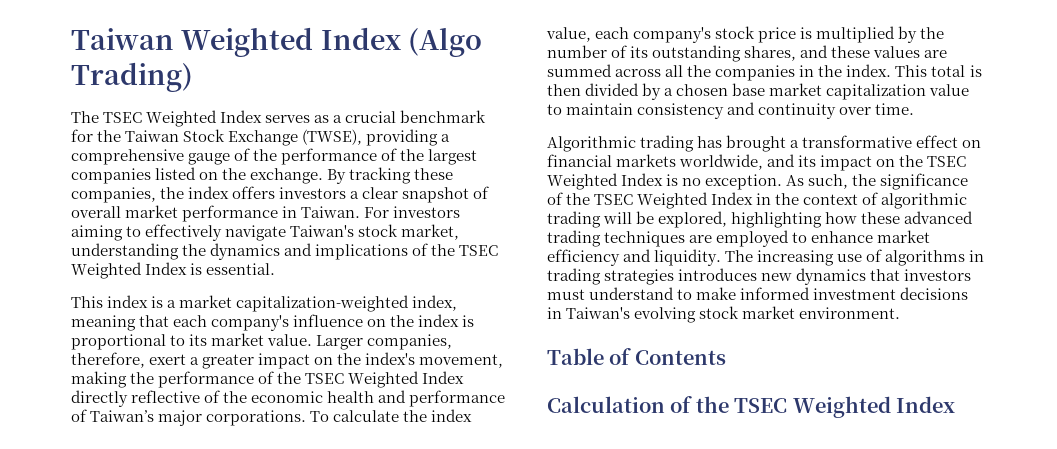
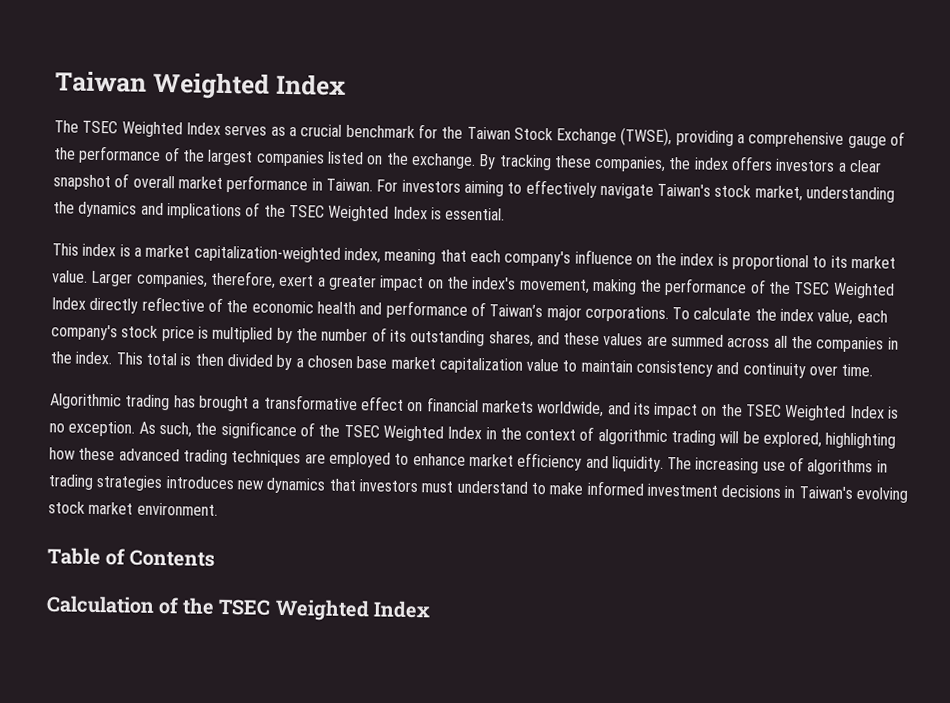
[407,27,482,57] [71,62,193,92] (Algo Trading) -> (346, 84) none

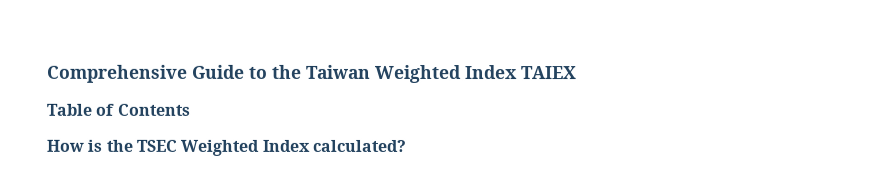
(55, 81) none -> [47,64,302,83] Comprehensive Guide to the
[54,120,906,149] [53,145,883,173] [53,173,896,203] [53,201,506,222] [52,243,897,271] [52,270,895,299] [51,296,888,326] [51,324,899,353] [50,351,874,379] [50,393,900,421] [49,420,897,449] [49,447,888,476] [48,474,909,503] [48,501,218,516] // The TSEC Weighted Index serves as a crucial benchmark for the Taiwan Stock Exchange (TWSE), providing a comprehensive gauge of the performance of the largest companies listed on the exchange. By tracking these companies, the index offers investors a clear snapshot of overall market performance in Taiwan. For investors aiming to effectively navigate Taiwan's stock market, understanding the dynamics and implications of the TSEC Weighted Index is essential. // This index is a market capitalization-weighted index, meaning that each company's influence on the index is proportional to its market value. Larger companies, therefore, exert a greater impact on the index's movement, making the performance of the TSEC Weighted Index directly reflective of the economic health and performance of Taiwan’s major corporations. To calculate the index value, each company's stock price is multiplied by the number of its outstanding shares, and these values are summed across all the companies in the index. This total is then divided by a chosen base market capitalization value to maintain consistency and continuity over time. // Algorithmic trading has brought a transformative effect on financial markets worldwide, and its impact on the TSEC Weighted Index is no exception. As such, the significance of the TSEC Weighted Index in the context of algorithmic trading will be explored, highlighting how these advanced trading techniques are employed to enhance market efficiency and liquidity. The increasing use of algorithms in trading strategies introduces new dynamics that investors must understand to make informed investment decisions in Taiwan's evolving stock market environment. -> [521,66,577,80] TAIEX
[46,595,431,622] Calculation of the TSEC Weighted Index -> [46,139,406,156] How is the TSEC Weighted Index calculated?

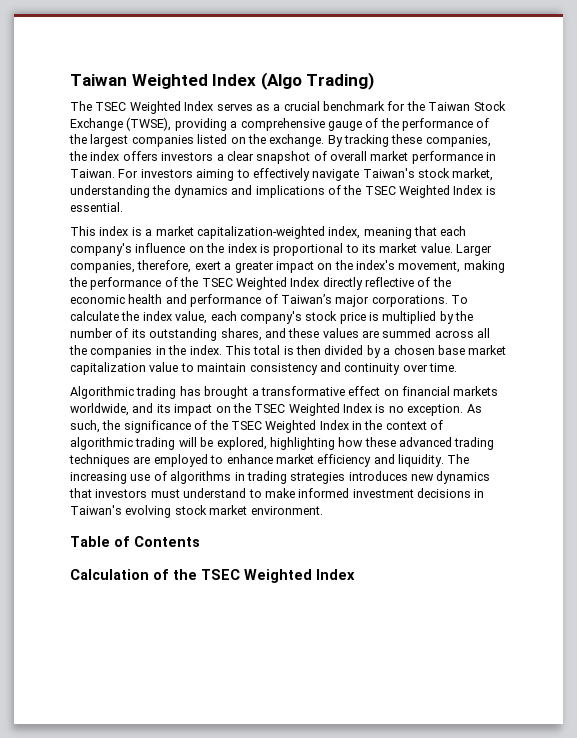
[47,64,577,84] Comprehensive Guide to the Taiwan Weighted Index TAIEX -> [70,72,375,90] [70,101,506,114] [70,117,490,131] [69,134,491,147] [69,151,497,164] [70,168,494,181] [70,185,496,198] [70,202,123,212] [70,226,467,239] [70,243,493,256] [70,260,505,273] [69,277,451,290] [70,294,468,307] [70,311,474,324] [70,328,491,341] [69,345,507,358] [70,362,457,375] [70,386,499,399] [70,403,482,416] [70,420,444,433] [70,437,495,450] [69,454,470,467] [70,471,491,484] [69,488,485,498] [70,505,323,518] Taiwan Weighted Index (Algo Trading) // The TSEC Weighted Index serves as a crucial benchmark for the Taiwan Stock Exchange (TWSE), providing a comprehensive gauge of the performance of the largest companies listed on the exchange. By tracking these companies, the index offers investors a clear snapshot of overall market performance in Taiwan. For investors aiming to effectively navigate Taiwan's stock market, understanding the dynamics and implications of the TSEC Weighted Index is essential. // This index is a market capitalization-weighted index, meaning that each company's influence on the index is proportional to its market value. Larger companies, therefore, exert a greater impact on the index's movement, making the performance of the TSEC Weighted Index directly reflective of the economic health and performance of Taiwan’s major corporations. To calculate the index value, each company's stock price is multiplied by the number of its outstanding shares, and these values are summed across all the companies in the index. This total is then divided by a chosen base market capitalization value to maintain consistency and continuity over time. // Algorithmic trading has brought a transformative effect on financial markets worldwide, and its impact on the TSEC Weighted Index is no exception. As such, the significance of the TSEC Weighted Index in the context of algorithmic trading will be explored, highlighting how these advanced trading techniques are employed to enhance market efficiency and liquidity. The increasing use of algorithms in trading strategies introduces new dynamics that investors must understand to make informed investment decisions in Taiwan's evolving stock market environment.
[46,139,406,156] How is the TSEC Weighted Index calculated? -> [70,569,355,583] Calculation of the TSEC Weighted Index

